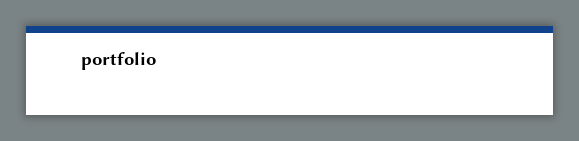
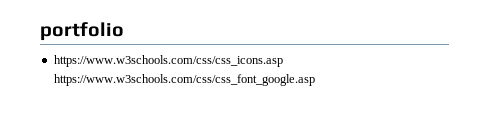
(156, 61) none -> [53,55,283,67] [53,74,315,86] // https://www.w3schools.com/css/css_icons.asp https://www.w3schools.com/css/css_font_google.asp

